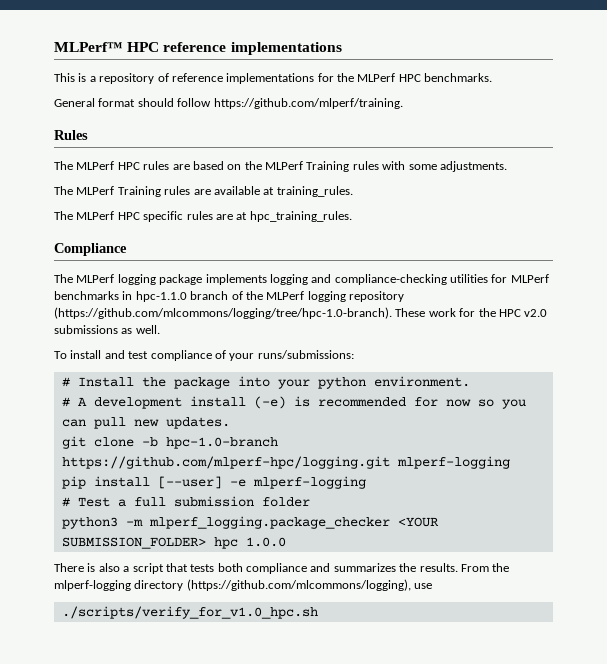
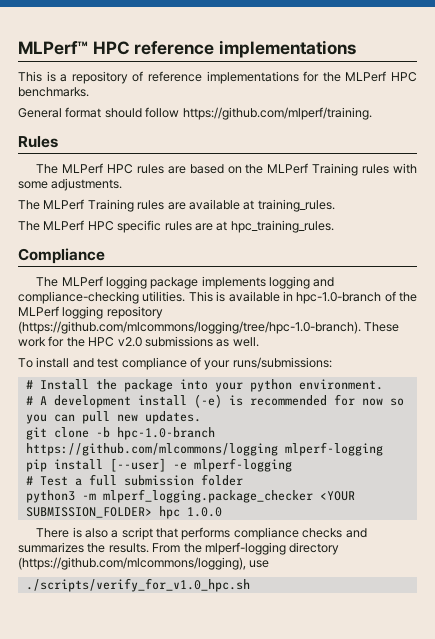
[450,274,549,283] [54,291,229,302] utilities for MLPerf benchmarks in hpc-1.1.0 branch -> [142,291,382,304] utilities. This is available in hpc-1.0-branch
[61,456,390,469] https://github.com/mlperf-hpc/logging.git -> [25,443,278,456] https://github.com/mlcommons/logging
[190,563,307,574] tests both compliance -> [181,527,343,540] performs compliance checks

